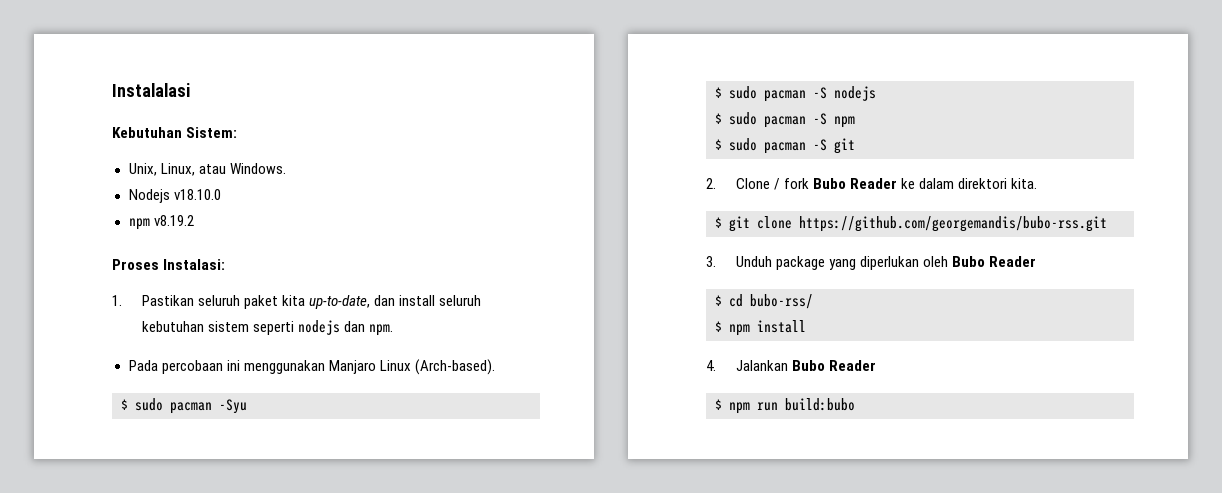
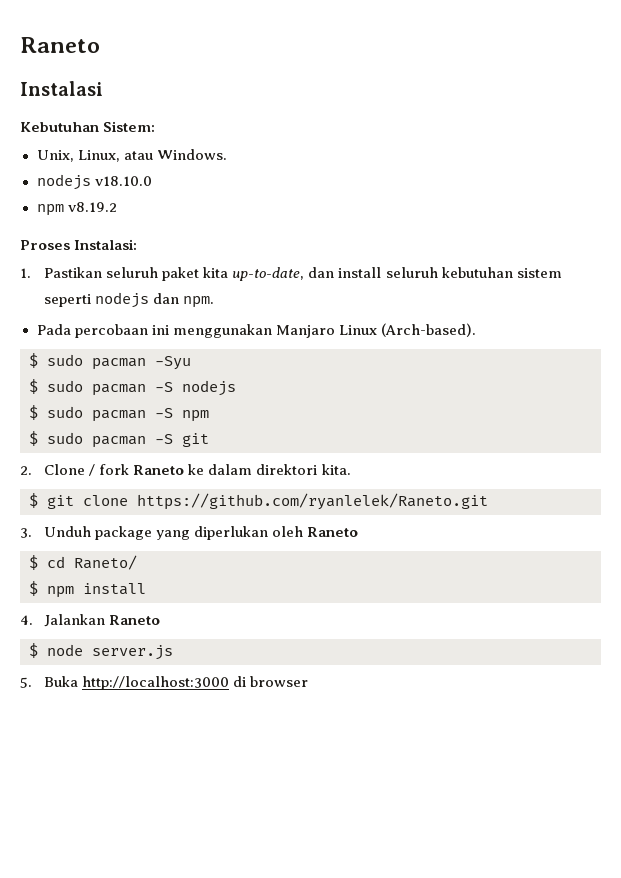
[112,83,190,97] Instalalasi -> [20,37,100,53] [20,81,103,96] Raneto // Instalasi
[128,189,170,203] Nodejs -> [36,174,91,190] nodejs
[812,178,897,189] Bubo Reader -> [133,465,185,475] Raneto
[799,216,1107,232] https://github.com/georgemandis/bubo-rss.git -> [137,493,488,510] https://github.com/ryanlelek/Raneto.git
[952,256,1037,267] Bubo Reader -> [307,527,359,537] Raneto
[750,294,813,309] bubo-rss/ -> [74,555,137,570] Raneto/
[791,360,876,371] [715,398,855,414] Bubo Reader // $ npm run build:bubo -> [109,615,161,625] [29,643,173,660] [20,676,309,690] Raneto // $ node server.js // 5. Buka http://localhost:3000 di browser

